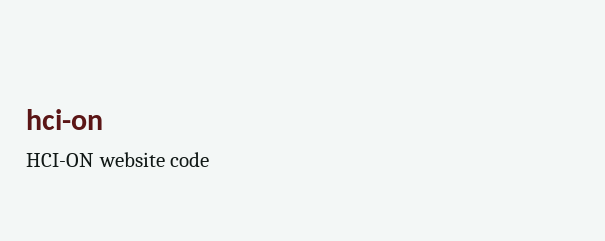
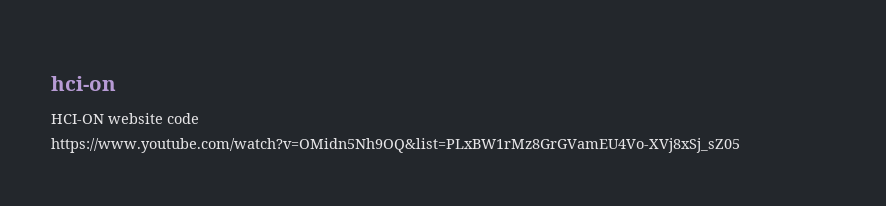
(210, 159) none -> [51,138,740,153] https://www.youtube.com/watch?v=OMidn5Nh9OQ&list=PLxBW1rMz8GrGVamEU4Vo-XVj8xSj_sZ05

